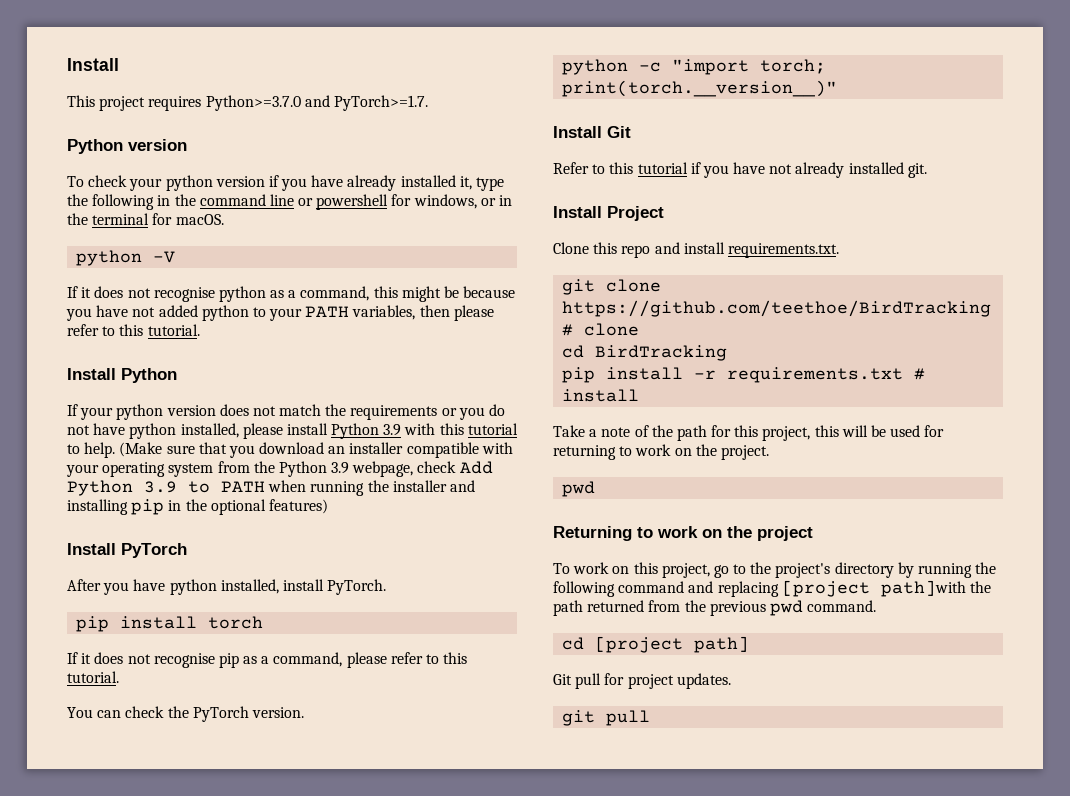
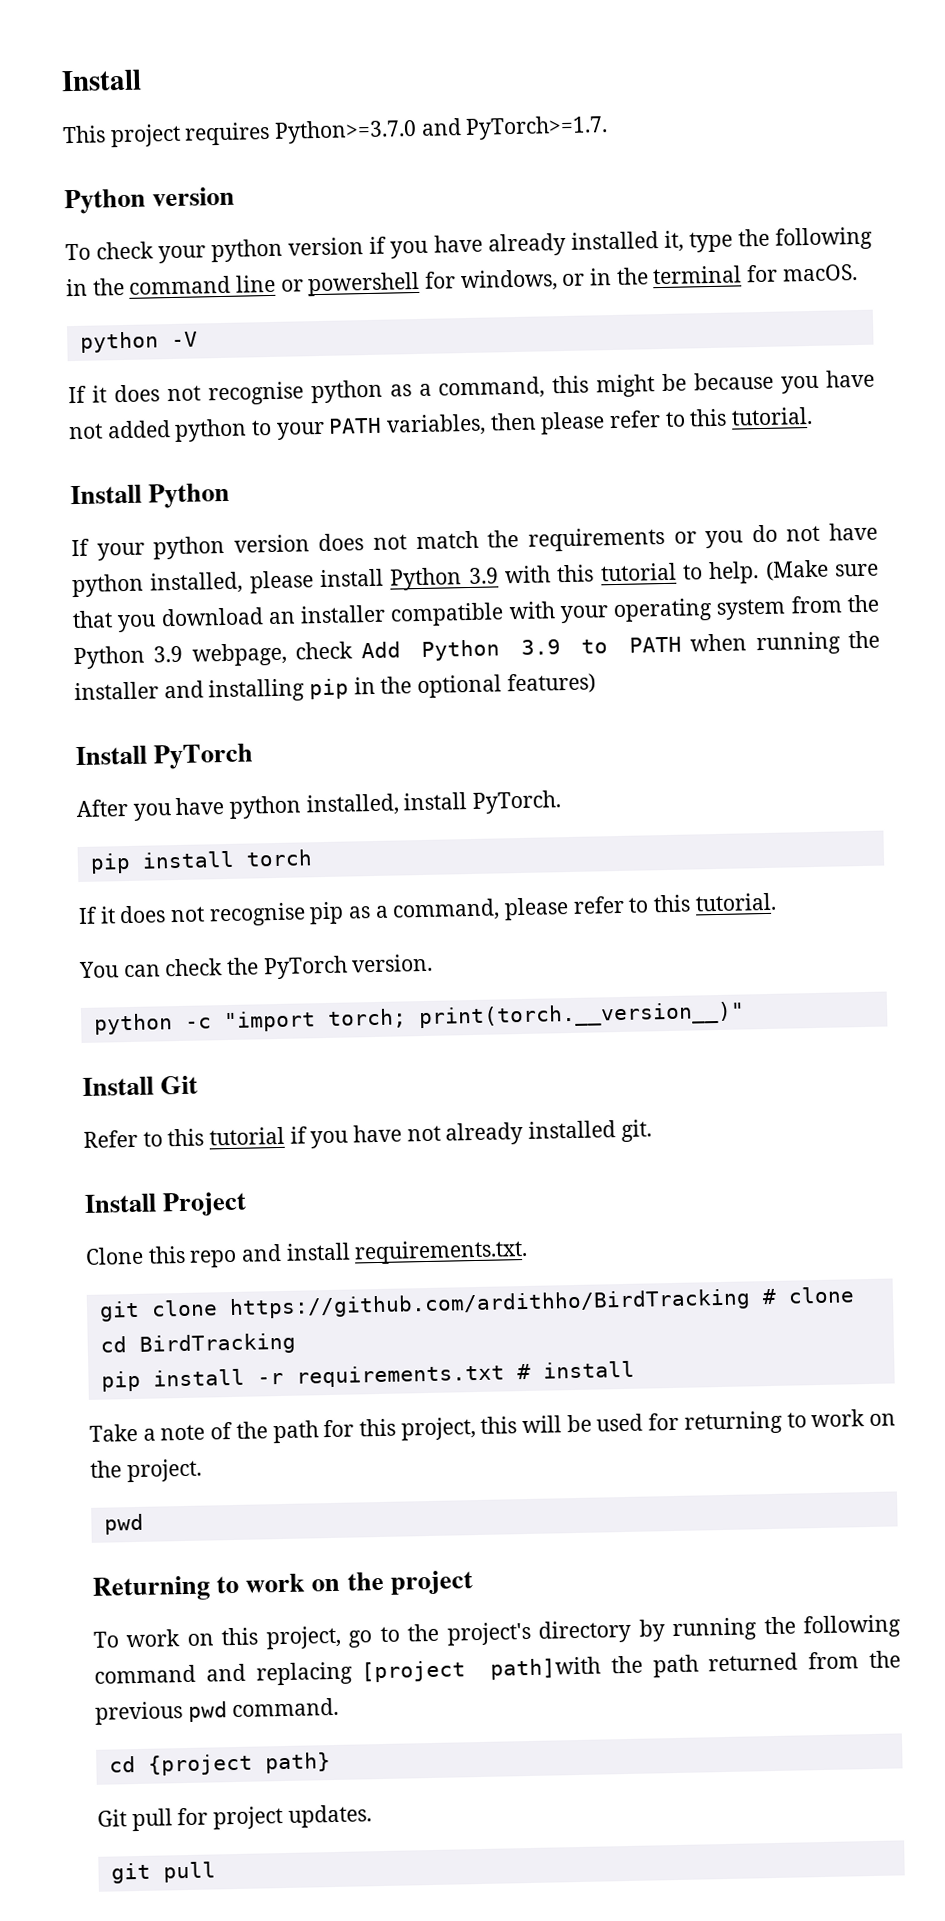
[562,300,992,317] https://github.com/teethoe/BirdTracking -> [228,1288,751,1320] https://github.com/ardithho/BirdTracking
[595,636,750,653] [project path] -> [147,1752,331,1776] {project path}

